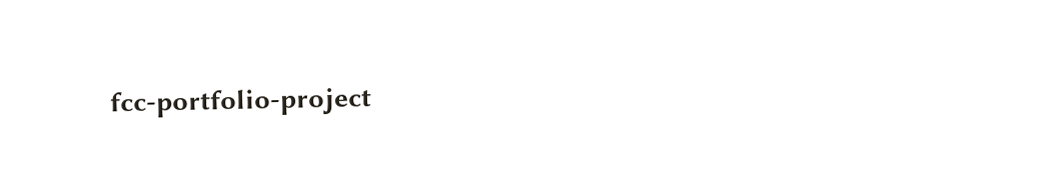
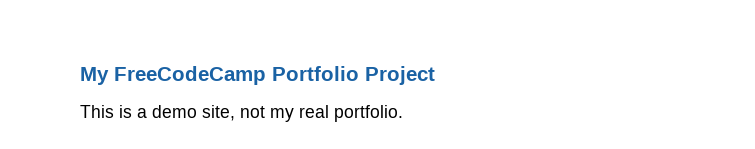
[109,87,372,119] fcc-portfolio-project -> [80,66,435,85] [80,105,403,122] My FreeCodeCamp Portfolio Project // This is a demo site, not my real portfolio.

